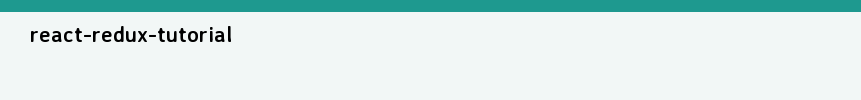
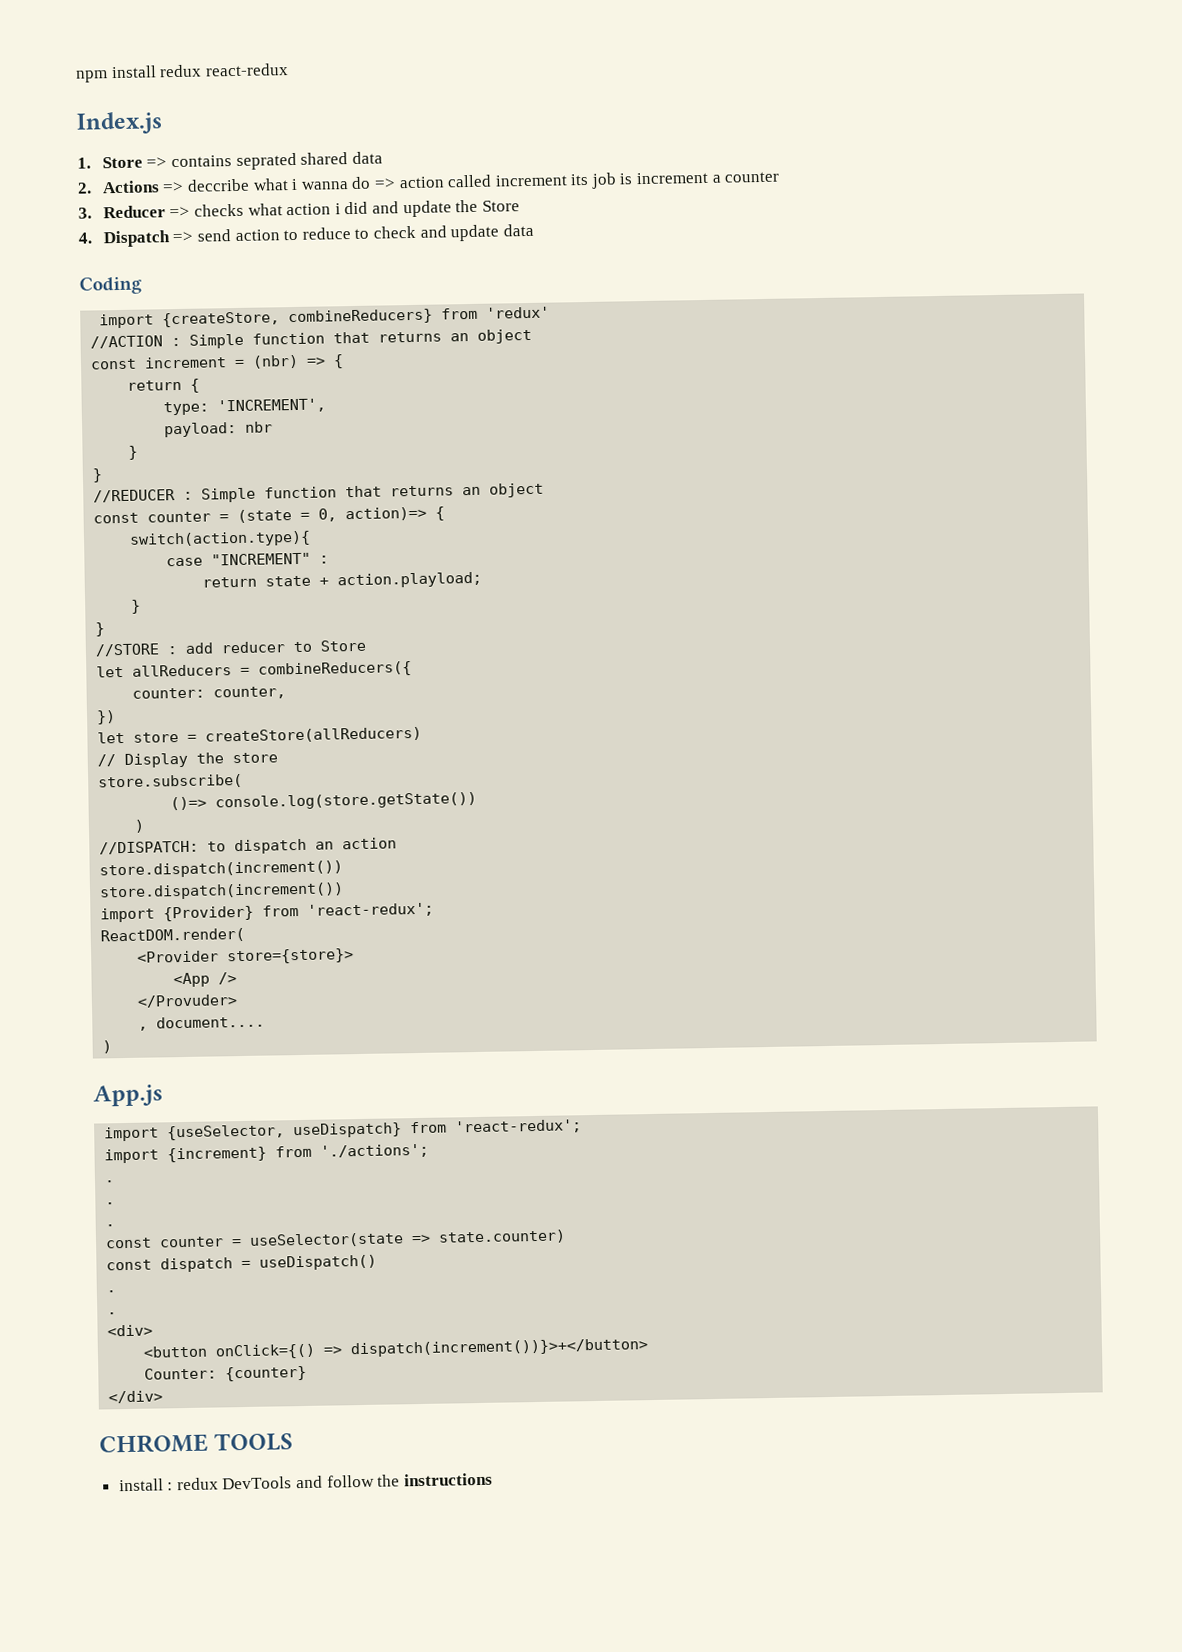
[30,26,232,42] react-redux-tutorial -> [76,63,289,83] [76,111,163,135] [77,151,383,170] [77,171,781,194] [78,199,520,219] [78,223,534,248] [79,276,142,295] [99,306,551,329] [90,328,533,349] [90,354,345,370] [127,378,201,393] [163,398,327,416] [164,421,274,438] [128,445,139,460] [92,468,104,483] [93,482,545,503] [93,506,446,524] [129,530,312,548] [166,552,330,567] [202,571,483,589] [131,599,142,614] [95,622,106,637] [95,639,367,657] [96,661,413,678] [132,686,287,700] [96,710,117,725] [97,726,423,744] [97,752,279,768] [98,773,244,790] [170,791,478,811] [134,819,146,833] [99,837,398,855] [99,860,344,879] [99,882,345,901] [100,902,435,923] [100,927,246,944] [137,948,355,965] [173,972,238,988] [137,994,239,1008] [138,1015,266,1031] [102,1040,113,1054] [93,1084,163,1107] [104,1119,583,1142] [104,1143,430,1164] [104,1180,116,1183] [105,1202,116,1205] [105,1224,116,1227] [105,1229,567,1249] [106,1254,378,1273] [106,1290,117,1293] [107,1312,118,1315] [107,1324,154,1337] [143,1338,650,1360] [144,1365,308,1382] [108,1390,164,1404] [99,1432,294,1454] [118,1472,493,1492] npm install redux react-redux // Index.js // 1. Store => contains seprated shared data // 2. Actions => deccribe what i wanna do => action called increment its job is increment a counter // 3. Reducer => checks what action i did and update the Store // 4. Dispatch => send action to reduce to check and update data // Coding // import {createStore, combineReducers} from 'redux' // //ACTION : Simple function that returns an object // const increment = (nbr) => { // return { // type: 'INCREMENT', // payload: nbr // } // } // //REDUCER : Simple function that returns an object // const counter = (state = 0, action)=> { // switch(action.type){ // case "INCREMENT" : // return state + action.playload; // } // } // //STORE : add reducer to Store // let allReducers = combineReducers({ // counter: counter, // }) // let store = createStore(allReducers) // // Display the store // store.subscribe( // ()=> console.log(store.getState()) // ) // //DISPATCH: to dispatch an action // store.dispatch(increment()) // store.dispatch(increment()) // import {Provider} from 'react-redux'; // ReactDOM.render( // <Provider store={store}> // <App /> // </Provuder> // , document.... // ) // App.js // import {useSelector, useDispatch} from 'react-redux'; // import {increment} from './actions'; // . // . // . // const counter = useSelector(state => state.counter) // const dispatch = useDispatch() // . // . // <div> // <button onClick={() => dispatch(increment())}>+</button> // Counter: {counter} // </div> // CHROME TOOLS // install : redux DevTools and follow the instructions

